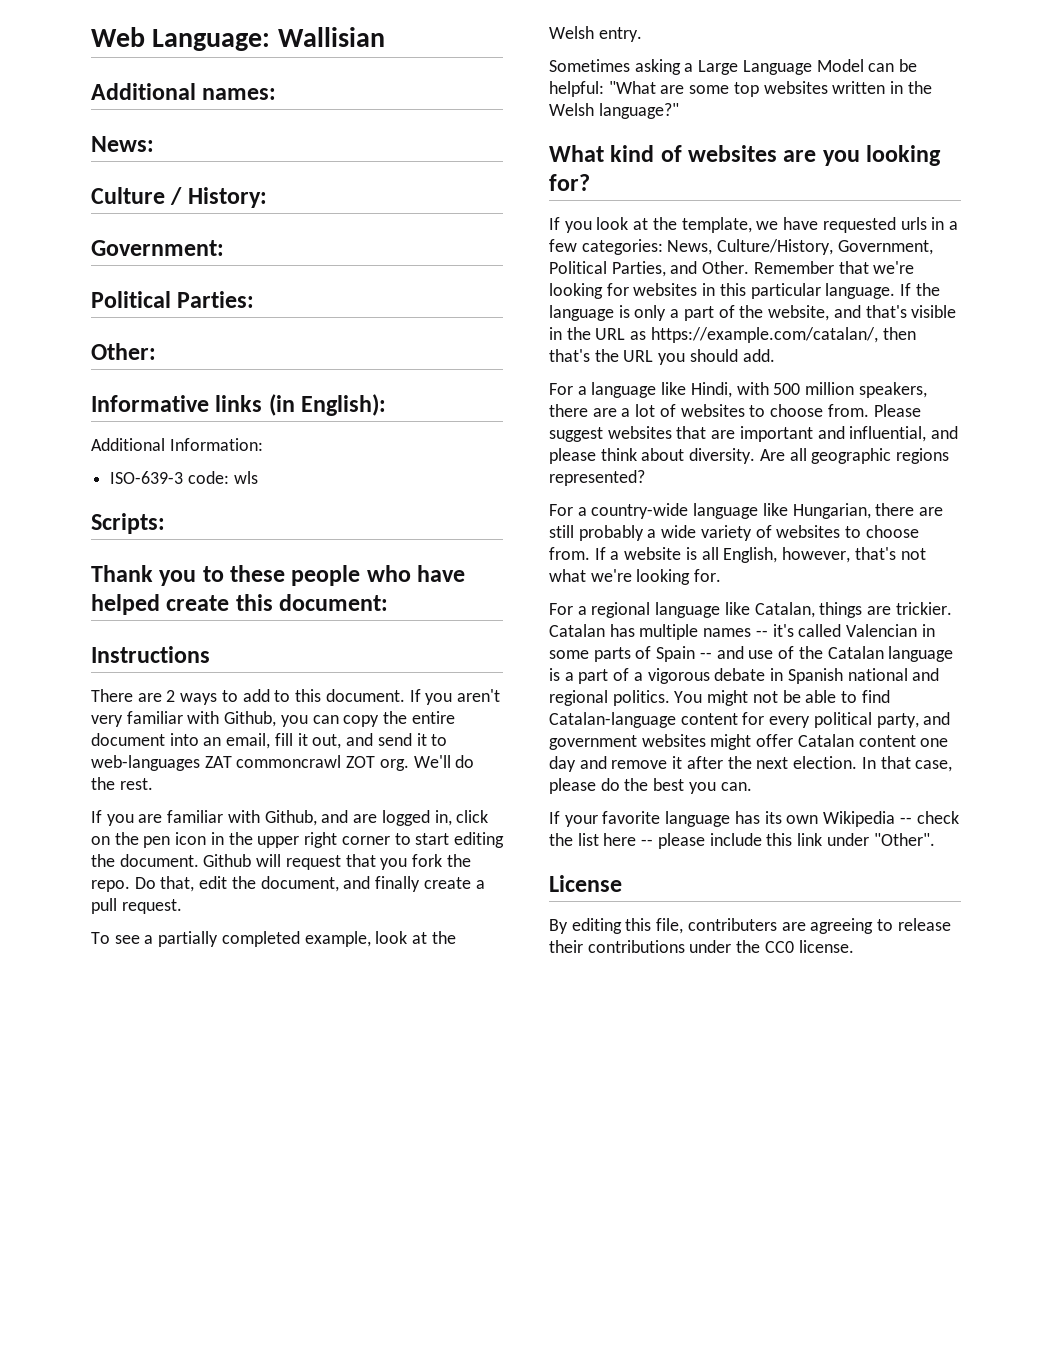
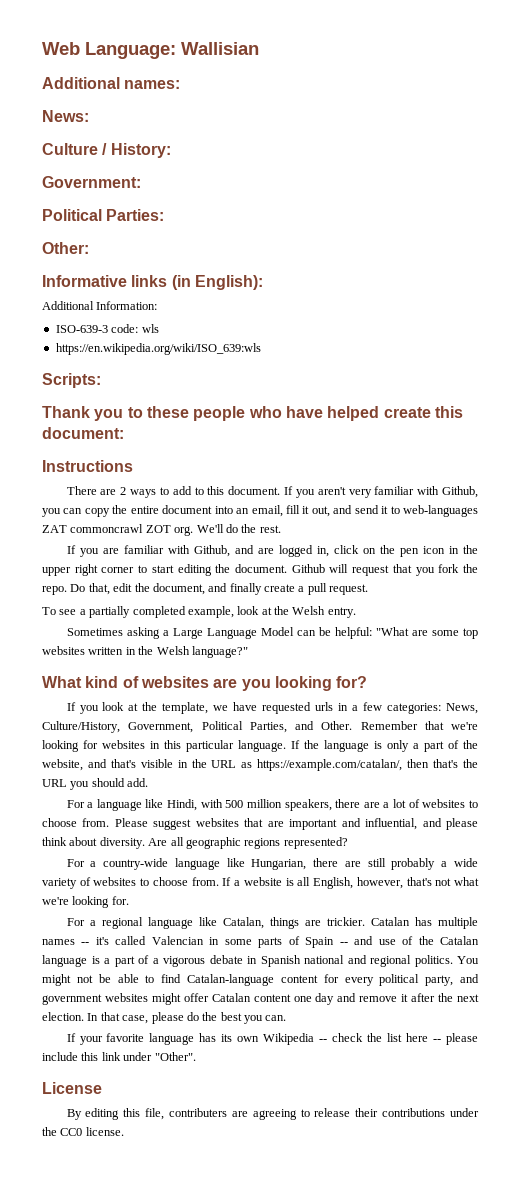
(258, 477) none -> [55,343,261,355] // https://en.wikipedia.org/wiki/ISO_639:wls

